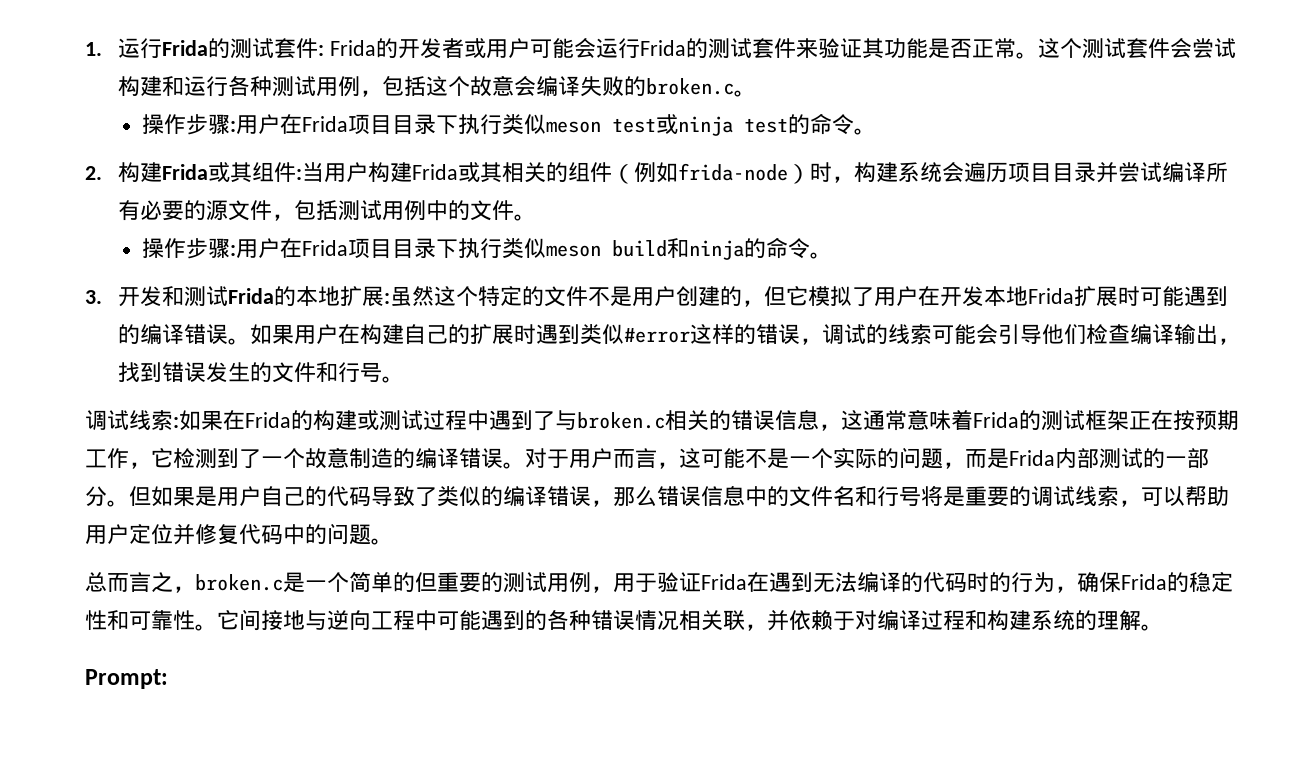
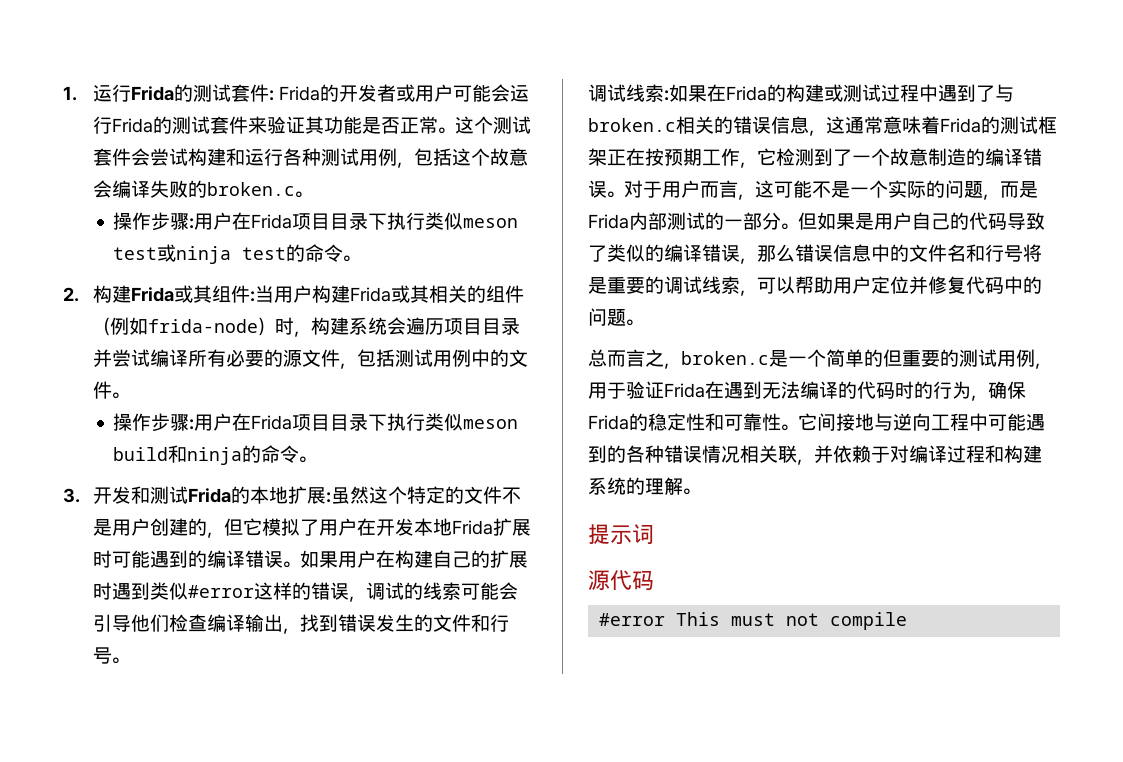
[85,669,168,689] Prompt: -> [588,524,654,544] [588,570,654,591] [599,612,908,630] 提示词 // 源代码 // #error This must not compile

